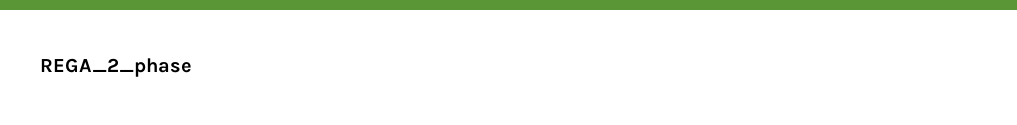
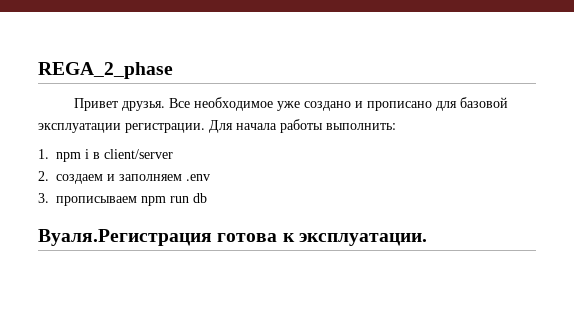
(192, 67) none -> [74,97,509,111] [38,119,396,133] [38,149,173,162] [38,171,210,184] [38,193,207,206] [38,229,427,246] // Привет друзья. Все необходимое уже создано и прописано для базовой эксплуатации регистрации. Для начала работы выполнить: // 1. npm i в client/server // 2. создаем и заполняем .env // 3. прописываем npm run db // Вуаля.Регистрация готова к эксплуатации.

